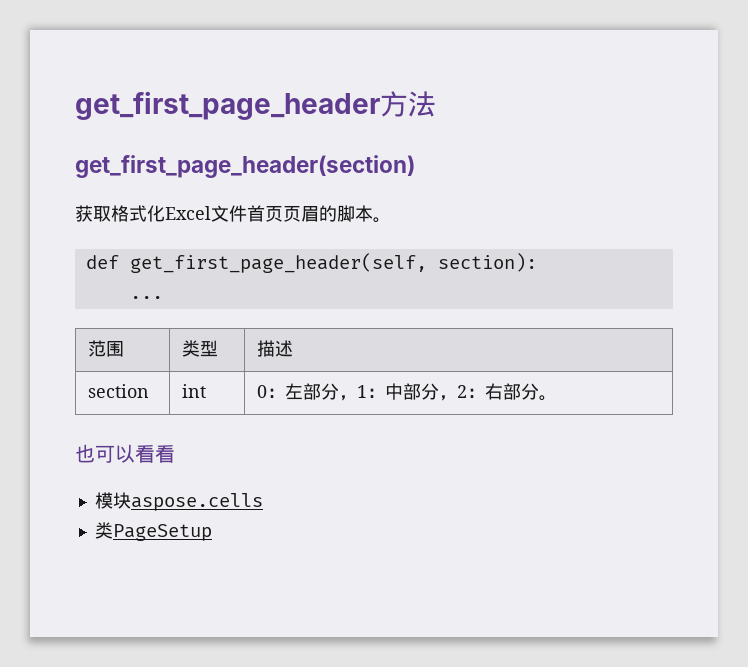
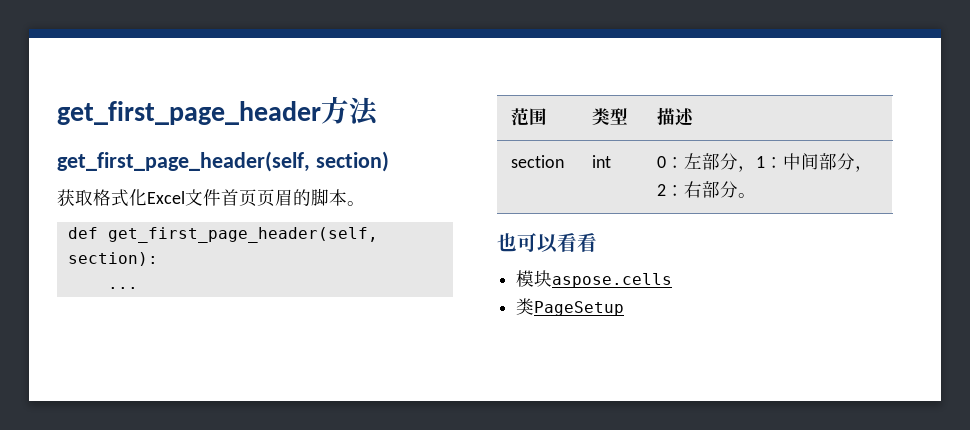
[75,155,415,178] get_first_page_header(section) -> [57,151,389,172] get_first_page_header(self, section)
(403, 391) none -> [800,153,819,170] 间

